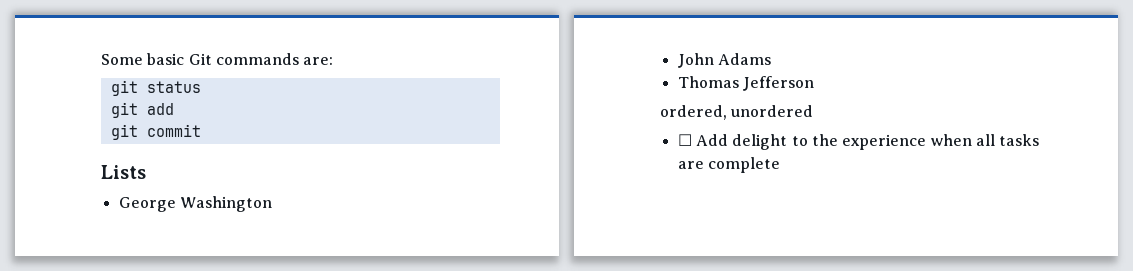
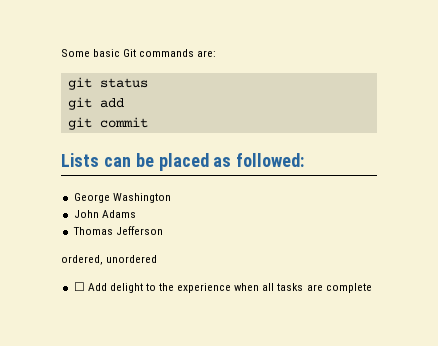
(146, 172) none -> [103,153,305,171] can be placed as followed:

